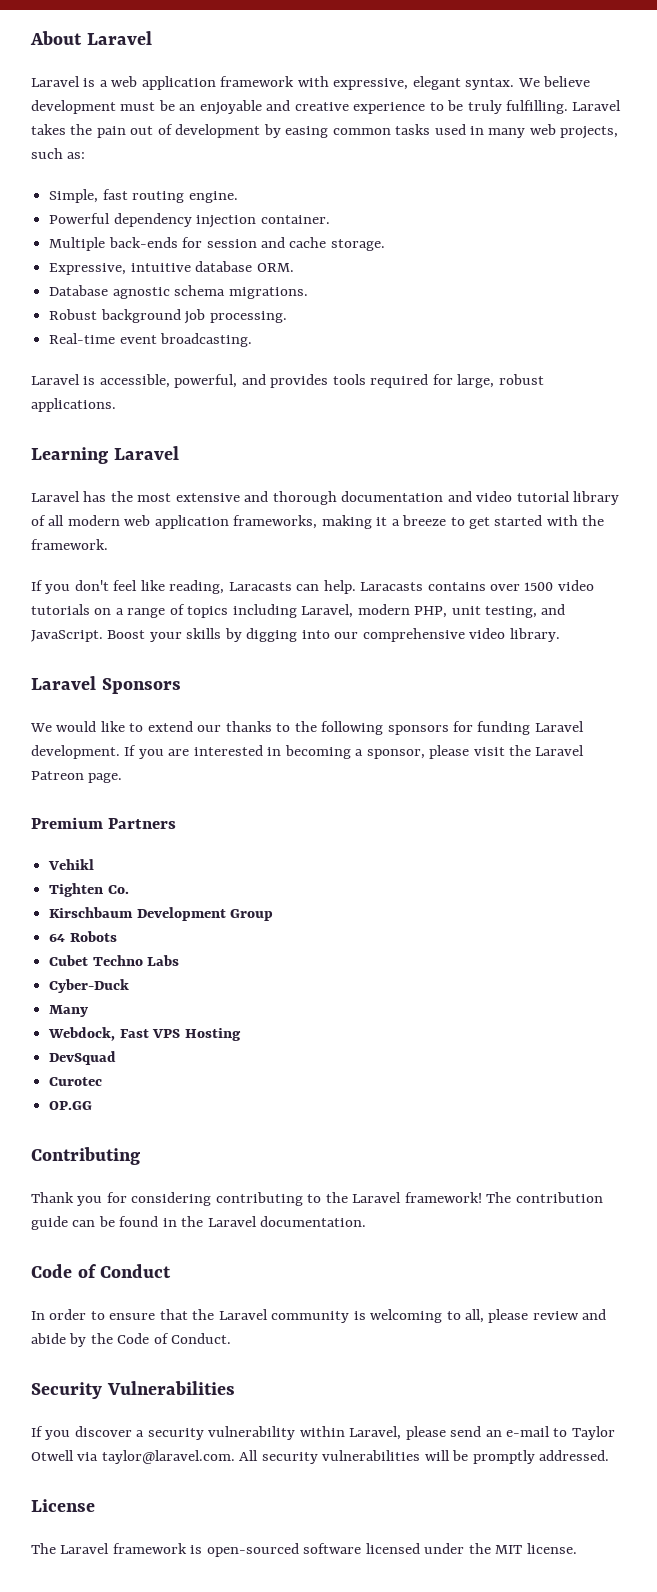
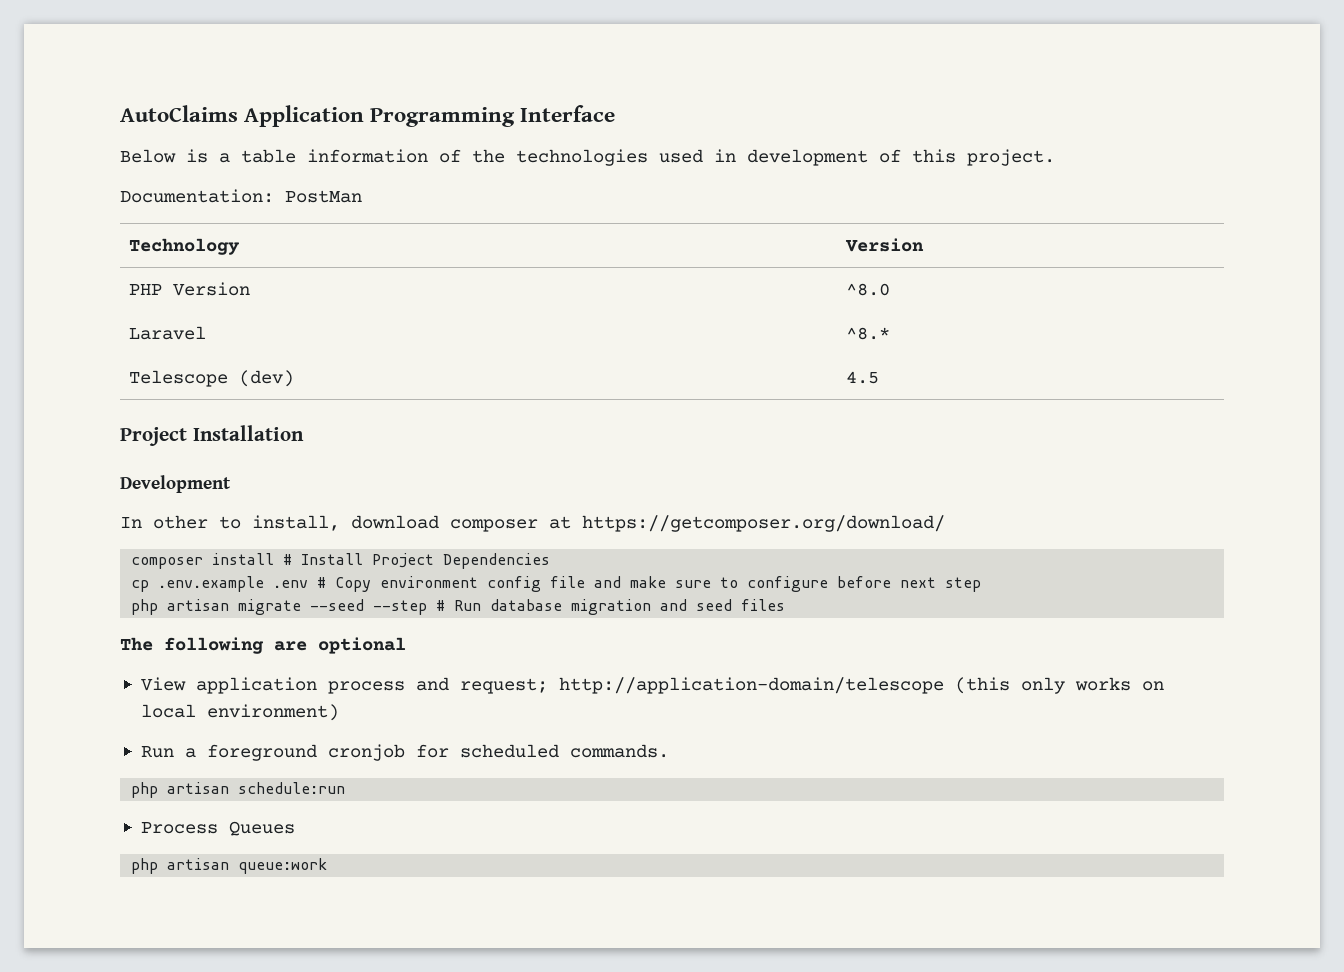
[30,31,152,45] [31,76,591,90] [31,100,622,115] [31,124,619,139] [31,148,86,159] [49,189,238,203] [49,213,330,228] [49,237,385,251] [49,261,294,275] [49,285,308,299] [49,309,287,324] [49,333,253,347] [31,374,544,388] [31,398,116,412] [31,446,179,464] [31,491,620,505] [31,515,605,529] [31,539,108,550] [31,580,594,594] [31,604,566,618] [31,628,560,642] [31,676,181,694] [30,721,584,735] [31,745,585,759] [31,771,123,783] [31,817,176,829] [48,859,95,870] [49,883,129,897] [49,907,274,921] [49,931,117,942] [49,955,180,966] [49,979,130,993] [49,1005,89,1017] [48,1027,241,1041] [49,1051,117,1065] [49,1077,103,1086] [49,1101,93,1110] [31,1147,140,1165] [31,1192,603,1206] [31,1216,367,1230] [31,1264,172,1278] [31,1309,607,1323] [31,1333,232,1347] [31,1381,235,1399] [31,1426,615,1440] [31,1450,610,1464] [31,1499,95,1512] [31,1543,577,1557] About Laravel // Laravel is a web application framework with expressive, elegant syntax. We believe development must be an enjoyable and creative experience to be truly fulfilling. Laravel takes the pain out of development by easing common tasks used in many web projects, such as: // Simple, fast routing engine. // Powerful dependency injection container. // Multiple back-ends for session and cache storage. // Expressive, intuitive database ORM. // Database agnostic schema migrations. // Robust background job processing. // Real-time event broadcasting. // Laravel is accessible, powerful, and provides tools required for large, robust applications. // Learning Laravel // Laravel has the most extensive and thorough documentation and video tutorial library of all modern web application frameworks, making it a breeze to get started with the framework. // If you don't feel like reading, Laracasts can help. Laracasts contains over 1500 video tutorials on a range of topics including Laravel, modern PHP, unit testing, and JavaScript. Boost your skills by digging into our comprehensive video library. // Laravel Sponsors // We would like to extend our thanks to the following sponsors for funding Laravel development. If you are interested in becoming a sponsor, please visit the Laravel Patreon page. // Premium Partners // Vehikl // Tighten Co. // Kirschbaum Development Group // 64 Robots // Cubet Techno Labs // Cyber-Duck // Many // Webdock, Fast VPS Hosting // DevSquad // Curotec // OP.GG // Contributing // Thank you for considering contributing to the Laravel framework! The contribution guide can be found in the Laravel documentation. // Code of Conduct // In order to ensure that the Laravel community is welcoming to all, please review and abide by the Code of Conduct. // Security Vulnerabilities // If you discover a security vulnerability within Laravel, please send an e-mail to Taylor Otwell via taylor@laravel.com. All security vulnerabilities will be promptly addressed. // License // The Laravel framework is open-sourced software licensed under the MIT license. -> [120,105,616,127] [120,149,1055,166] [120,189,362,203] [129,238,241,255] [845,238,925,252] [129,282,251,296] [846,283,891,296] [129,326,207,340] [846,327,891,340] [129,370,295,387] [846,371,880,384] [120,425,304,446] [120,475,231,493] [120,515,945,532] [131,553,551,569] [131,576,982,592] [131,599,786,615] [120,637,406,654] [140,677,1164,694] [140,704,339,721] [140,744,669,761] [131,782,346,798] [140,821,295,836] [131,858,328,874] AutoClaims Application Programming Interface // Below is a table information of the technologies used in development of this project. // Documentation: PostMan // Technology | Version // PHP Version | ^8.0 // Laravel | ^8.* // Telescope (dev) | 4.5 // Project Installation // Development // In other to install, download composer at https://getcomposer.org/download/ // composer install # Install Project Dependencies // cp .env.example .env # Copy environment config file and make sure to configure before next step // php artisan migrate --seed --step # Run database migration and seed files // The following are optional // View application process and request; http://application-domain/telescope (this only works on local environment) // Run a foreground cronjob for scheduled commands. // php artisan schedule:run // Process Queues // php artisan queue:work

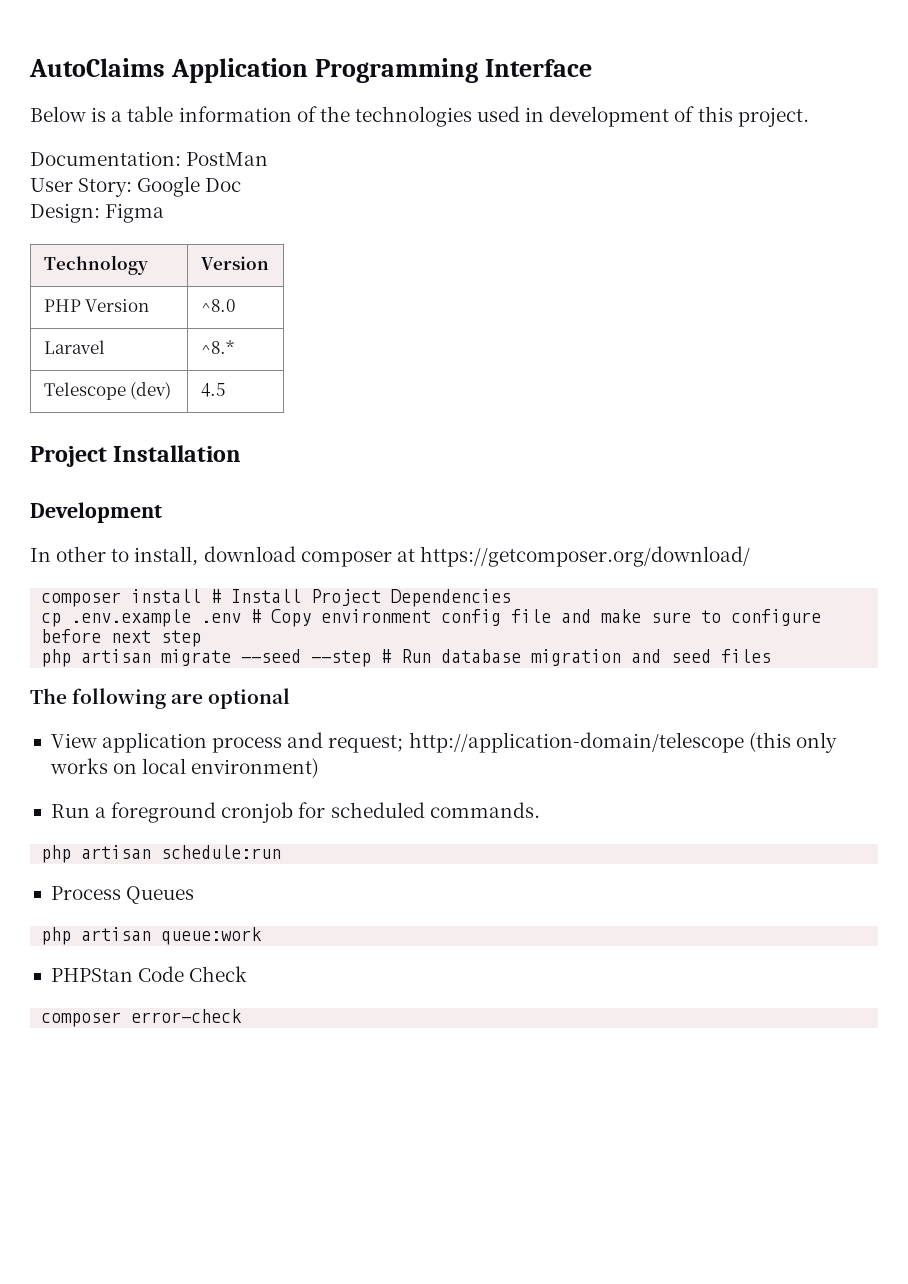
(362, 196) none -> [30,176,242,197] [30,203,165,223] // User Story: Google Doc // Design: Figma
(328, 866) none -> [50,966,248,982] [41,1009,243,1027] // PHPStan Code Check // composer error-check

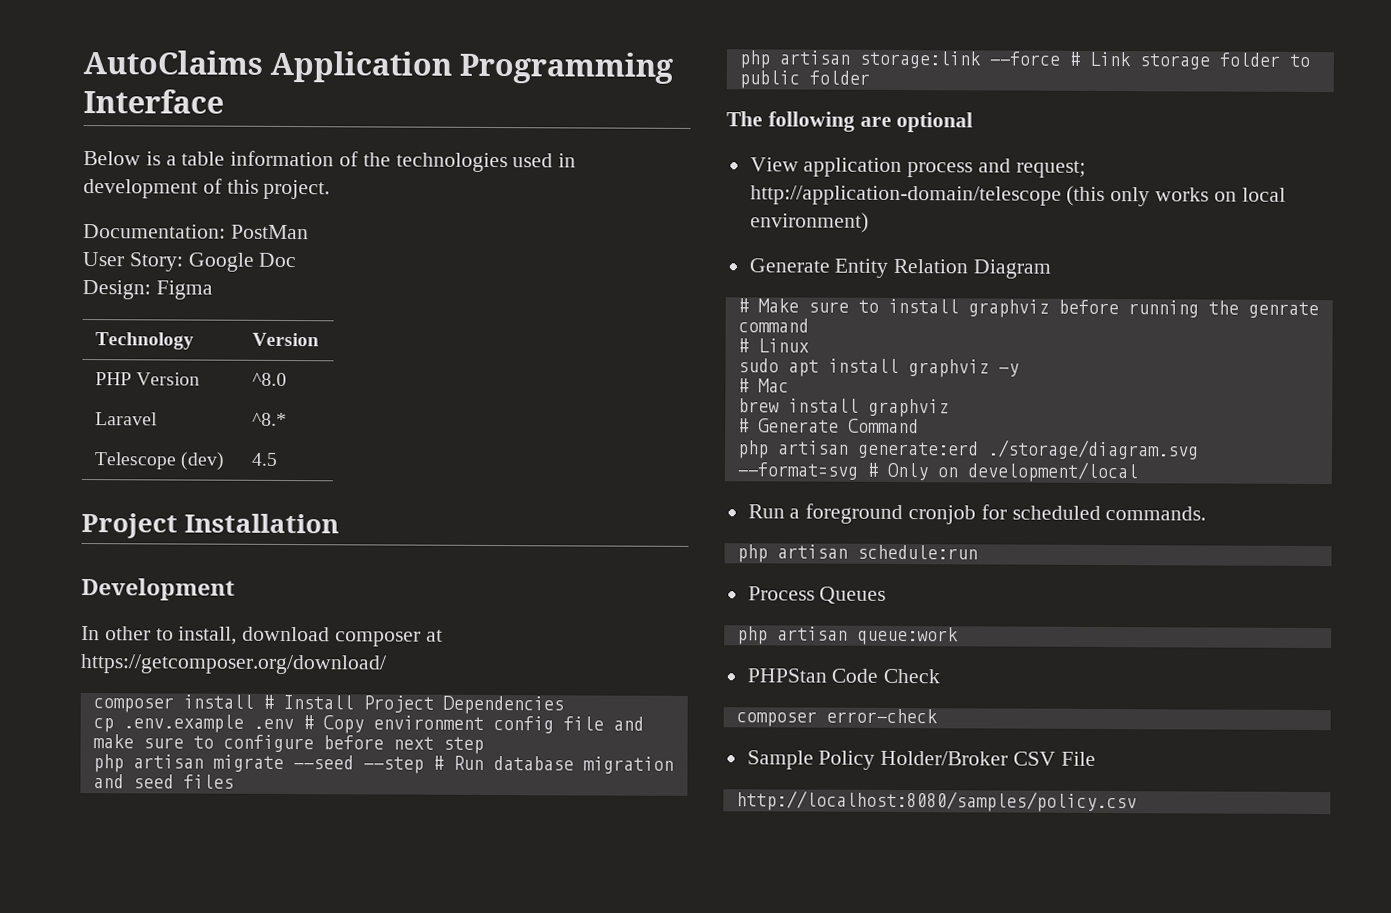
(772, 656) none -> [738,50,1310,70] [738,70,870,89] // php artisan storage:link --force # Link storage folder to public folder
(320, 768) none -> [748,258,1052,279] [737,298,1319,319] [737,318,809,333] [737,338,809,353] [737,358,1019,378] [737,378,789,393] [737,398,949,418] [737,418,919,434] [736,439,1199,460] [736,461,1138,483] // Generate Entity Relation Diagram // # Make sure to install graphviz before running the genrate command // # Linux // sudo apt install graphviz -y // # Mac // brew install graphviz // # Generate Command // php artisan generate:erd ./storage/diagram.svg --format=svg # Only on development/local
(243, 1016) none -> [746,750,1096,770] [735,790,1137,813] // Sample Policy Holder/Broker CSV File // http://localhost:8080/samples/policy.csv

